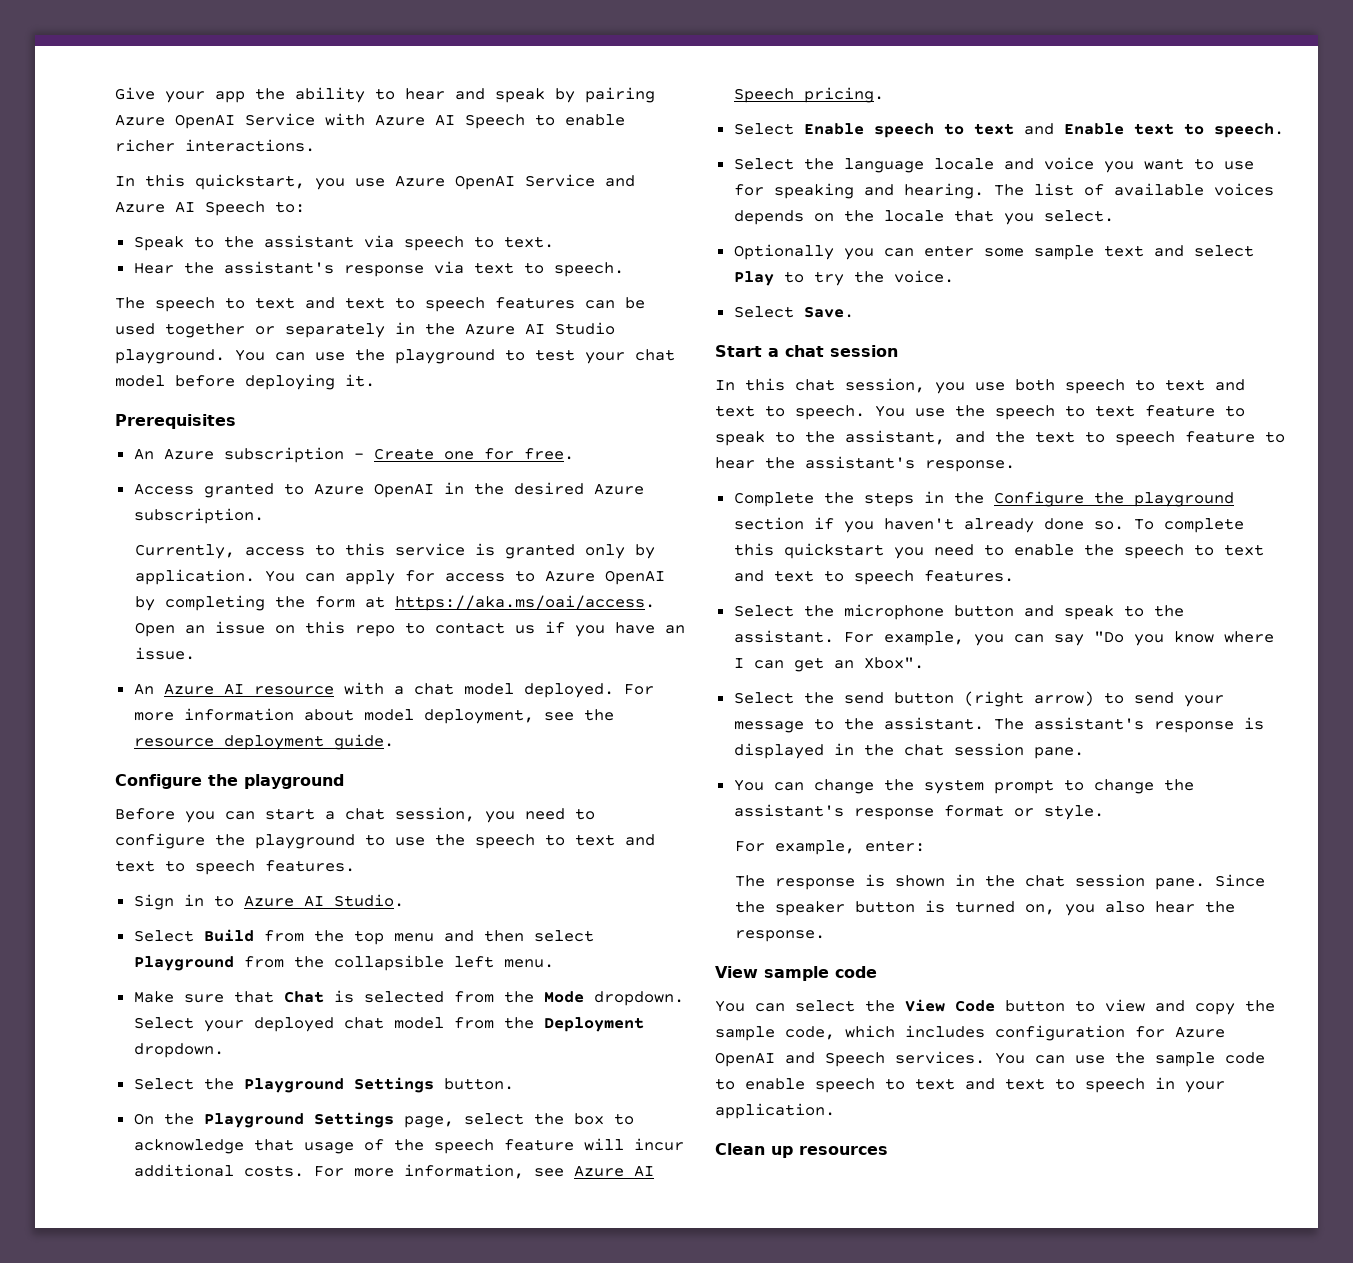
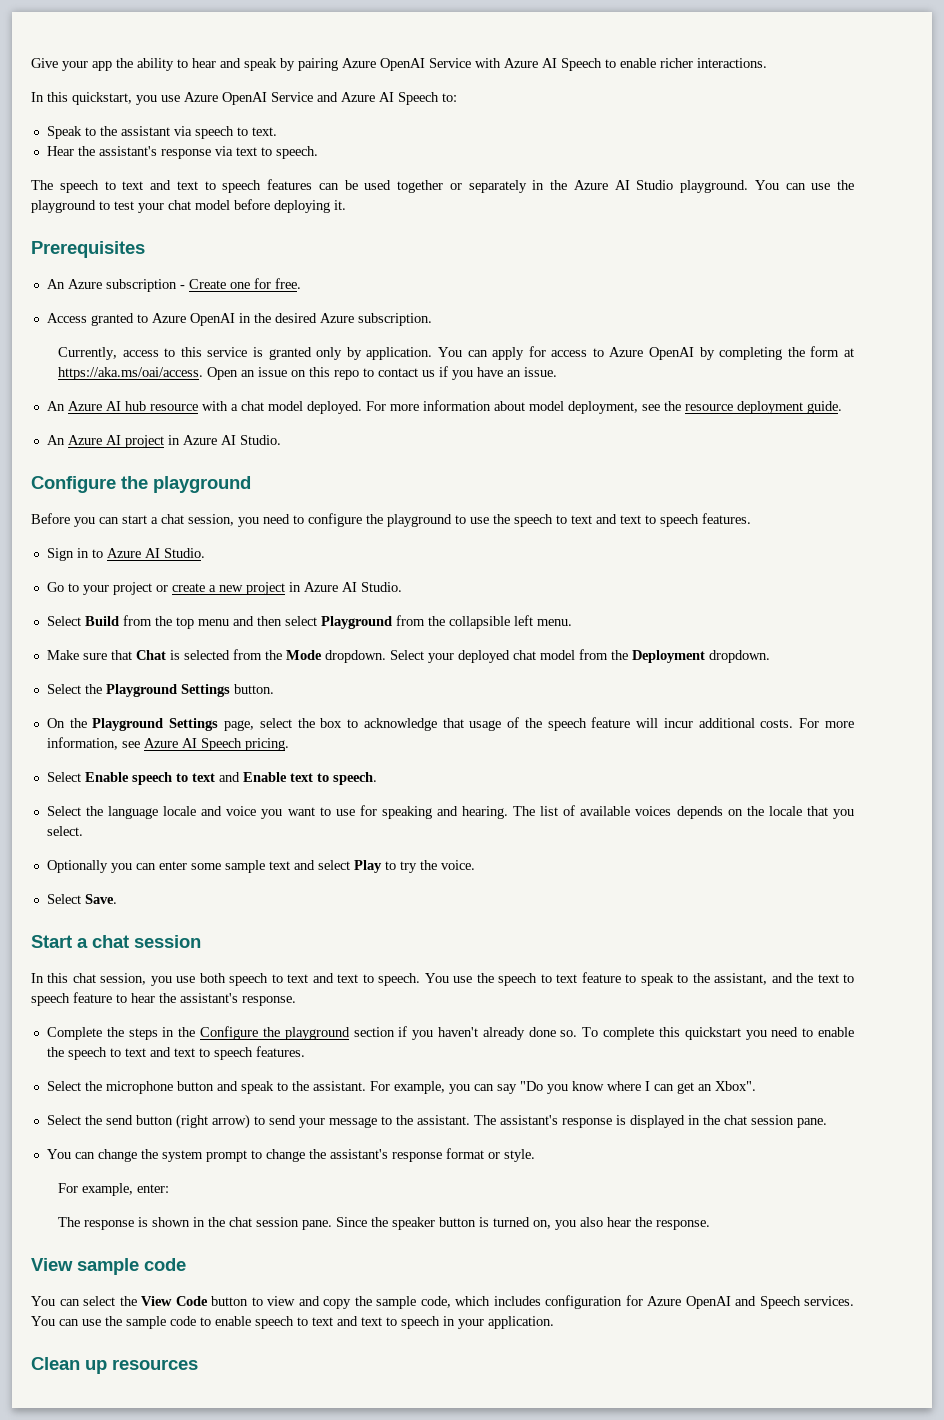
(244, 689) none -> [124,401,146,411] hub
(394, 742) none -> [46,435,281,448] // An Azure AI project in Azure AI Studio.
(404, 900) none -> [46,582,402,595] // Go to your project or create a new project in Azure AI Studio.

